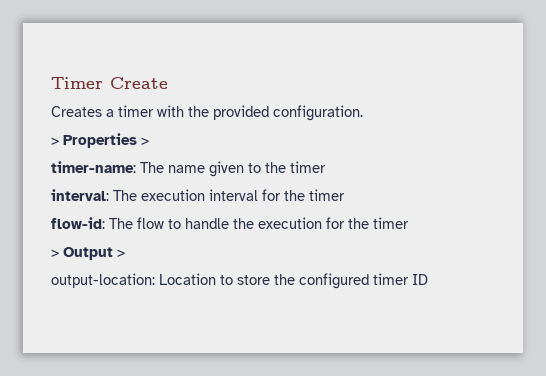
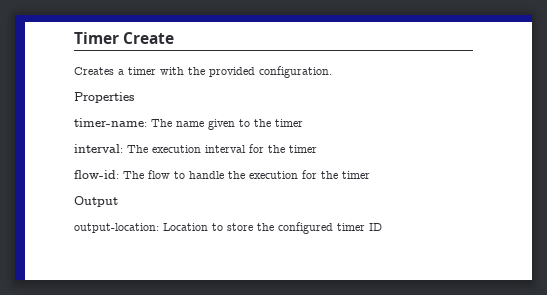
[51,137,59,145] > -> (332, 72) none
[141,137,149,145] > -> (134, 97) none
[51,249,59,257] > -> (370, 175) none
[117,249,125,257] > -> (118, 201) none

